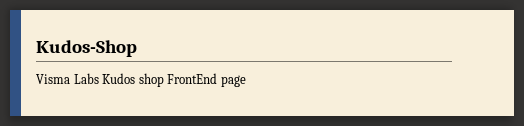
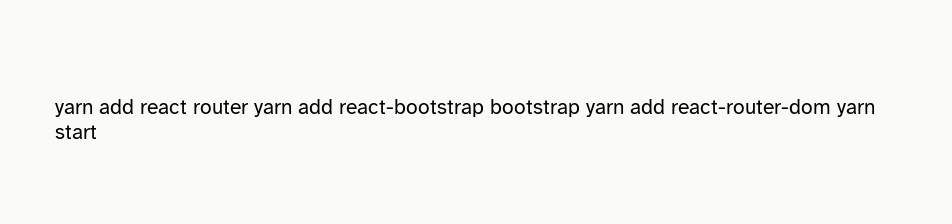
[36,40,137,57] [36,73,246,87] Kudos-Shop // Visma Labs Kudos shop FrontEnd page -> [55,99,875,117] [55,125,97,139] yarn add react router yarn add react-bootstrap bootstrap yarn add react-router-dom yarn start

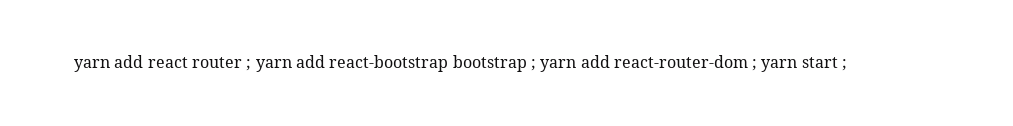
(249, 107) none -> [246,59,252,71] ;
(580, 108) none -> [530,59,536,71] ;
(831, 106) none -> [752,59,758,71] ;
(97, 132) none -> [842,59,848,71] ;

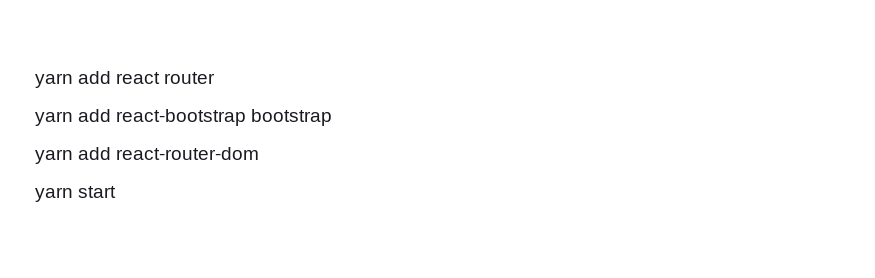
[246,59,252,71] ; -> (216, 78) //
[530,59,536,71] ; -> (333, 117) //
[752,59,758,71] ; -> (260, 153) //
[842,59,848,71] ; -> (117, 192) none

